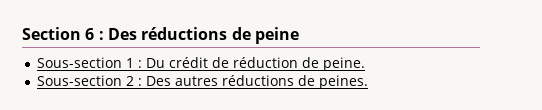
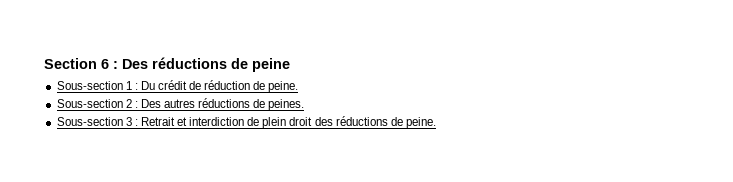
(369, 82) none -> [56,116,436,129] // Sous-section 3 : Retrait et interdiction de plein droit des réductions de peine.

